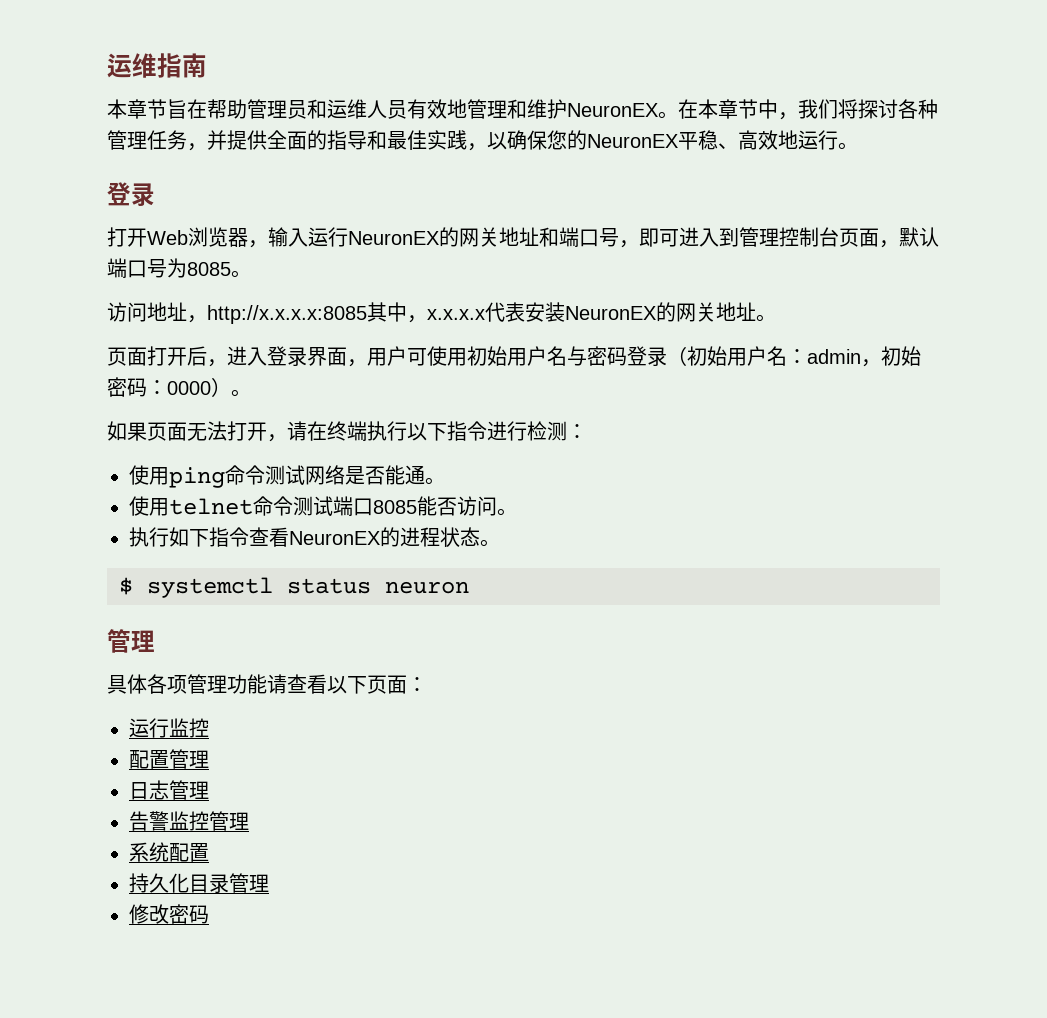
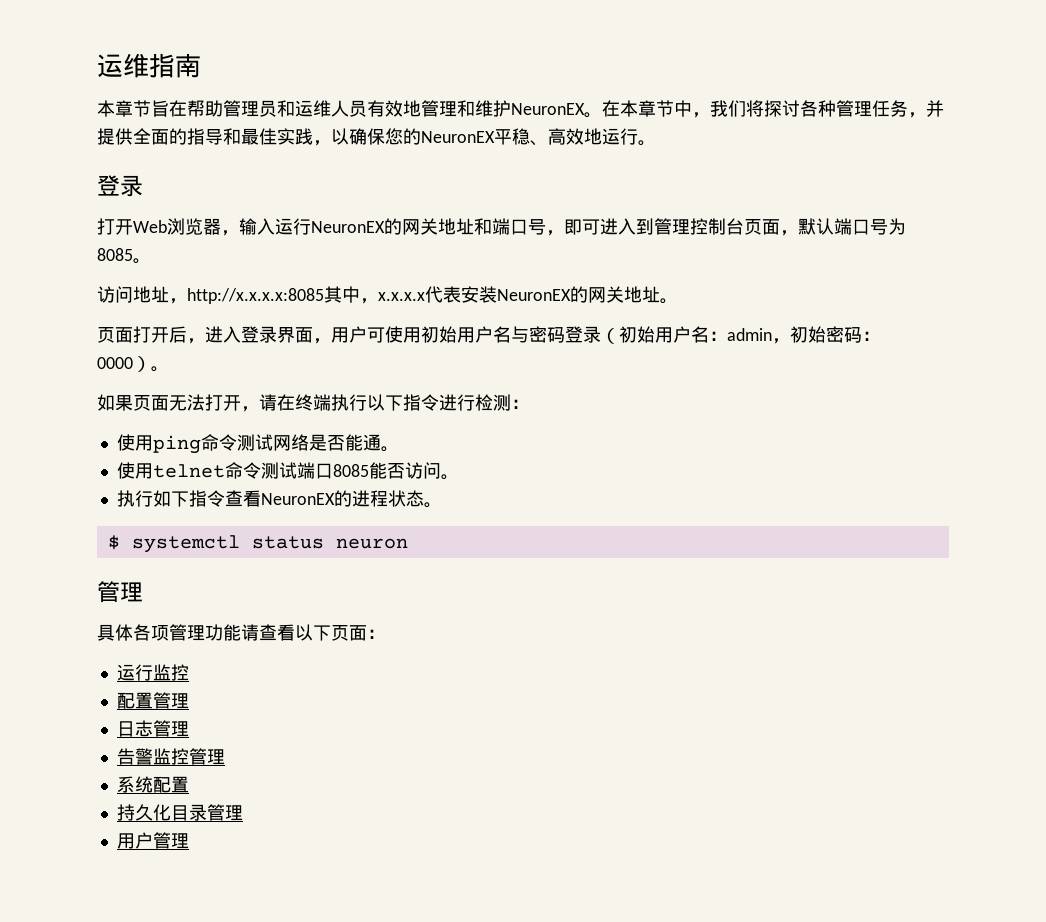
[129,904,209,924] 修改密码 -> [116,832,189,849] 用户管理

